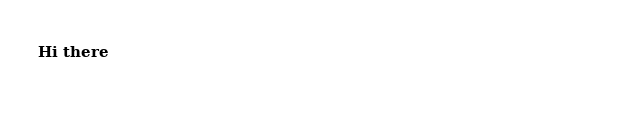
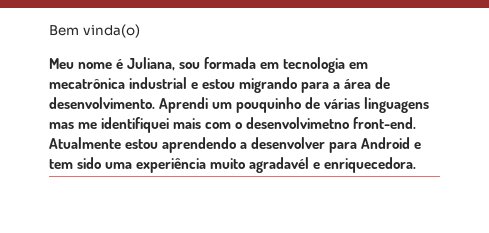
[38,46,109,57] Hi there -> [49,24,140,38] [49,57,369,73] [49,77,391,93] [49,97,430,113] [49,117,417,133] [49,137,422,153] [49,157,417,173] Bem vinda(o) // Meu nome é Juliana, sou formada em tecnologia em mecatrônica industrial e estou migrando para a área de desenvolvimento. Aprendi um pouquinho de várias linguagens mas me identifiquei mais com o desenvolvimetno front-end. Atualmente estou aprendendo a desenvolver para Android e tem sido uma experiência muito agradavél e enriquecedora.

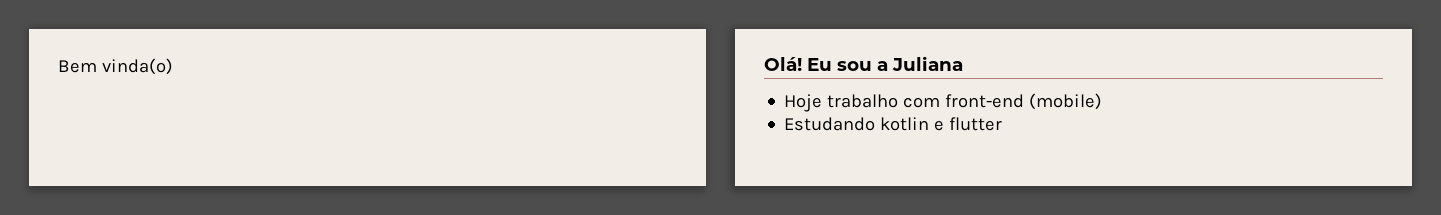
[49,57,369,73] [49,77,391,93] [49,97,430,113] [49,117,417,133] [49,137,422,153] [49,157,417,173] Meu nome é Juliana, sou formada em tecnologia em mecatrônica industrial e estou migrando para a área de desenvolvimento. Aprendi um pouquinho de várias linguagens mas me identifiquei mais com o desenvolvimetno front-end. Atualmente estou aprendendo a desenvolver para Android e tem sido uma experiência muito agradavél e enriquecedora. -> [764,56,963,71] [784,93,1103,112] [784,117,1003,131] Olá! Eu sou a Juliana // Hoje trabalho com front-end (mobile) // Estudando kotlin e flutter

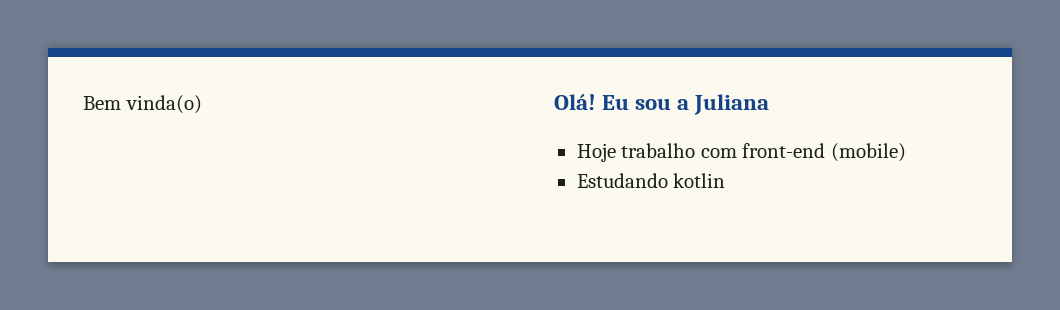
[934,117,1003,131] e flutter -> (726, 180) none

